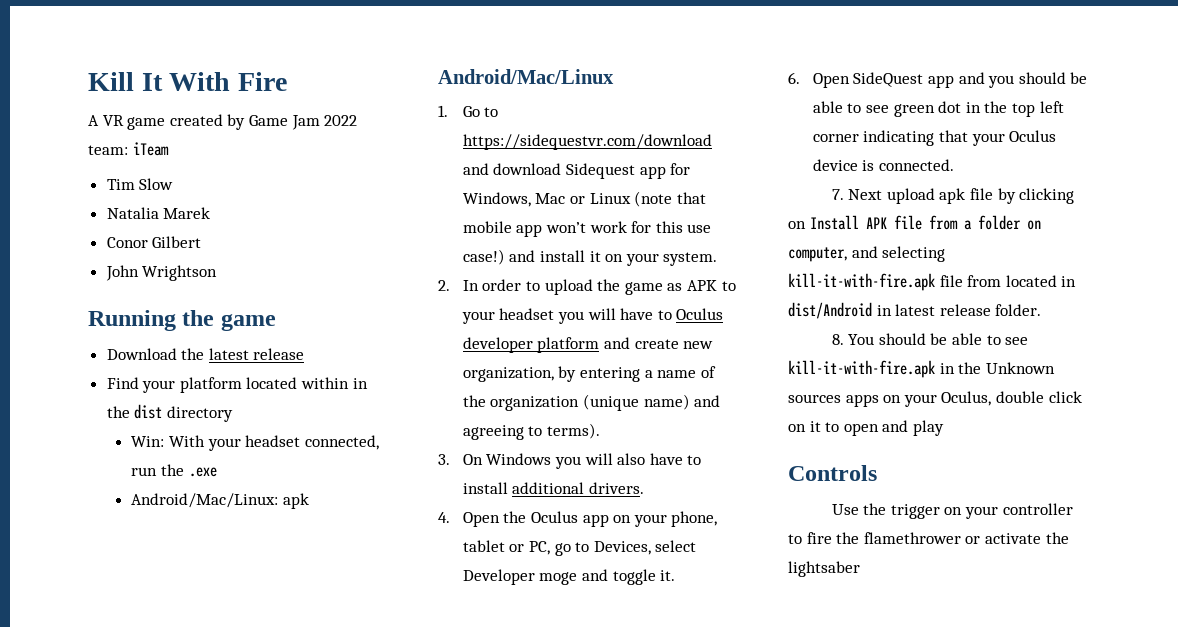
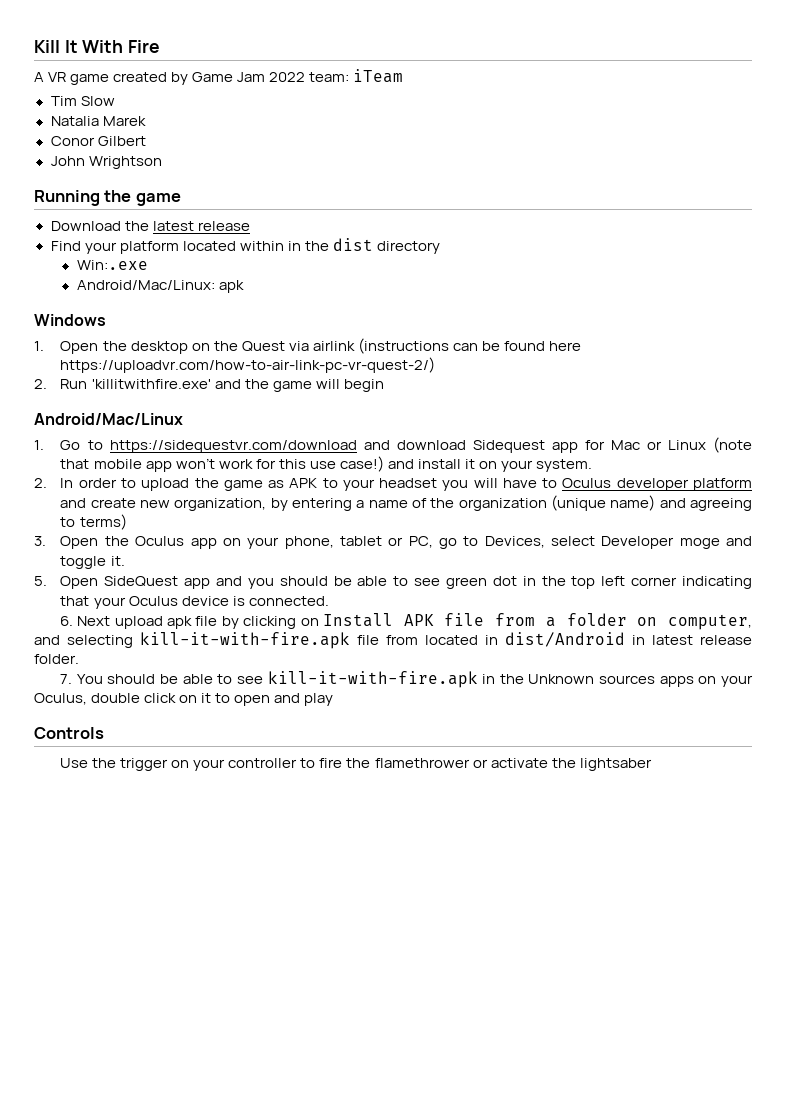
[131,435,379,451] [131,464,217,477] [131,493,310,509] Win: With your headset connected, run the .exe // Android/Mac/Linux: apk -> [76,260,148,270] [76,280,245,293] [34,314,106,326] [34,338,582,354] [60,357,436,373] [34,379,384,392] Win:.exe // Android/Mac/Linux: apk // Windows // 1. Open the desktop on the Quest via airlink (instructions can be found here https://uploadvr.com/how-to-air-link-pc-vr-quest-2/) // 2. Run 'killitwithfire.exe' and the game will begin
[462,192,531,207] Windows, -> (605, 445) none
[546,423,600,439] [438,453,702,469] [462,482,644,494] [438,512,450,523] terms). // 3. On Windows you will also have to install additional drivers. // 4. -> [79,514,127,530] [34,536,46,546] terms) // 3.
[788,72,800,84] 6. -> [34,576,47,586] 5.
[831,189,844,200] 7. -> [60,616,74,626] 6.
[831,334,844,345] 8. -> [60,674,73,684] 7.

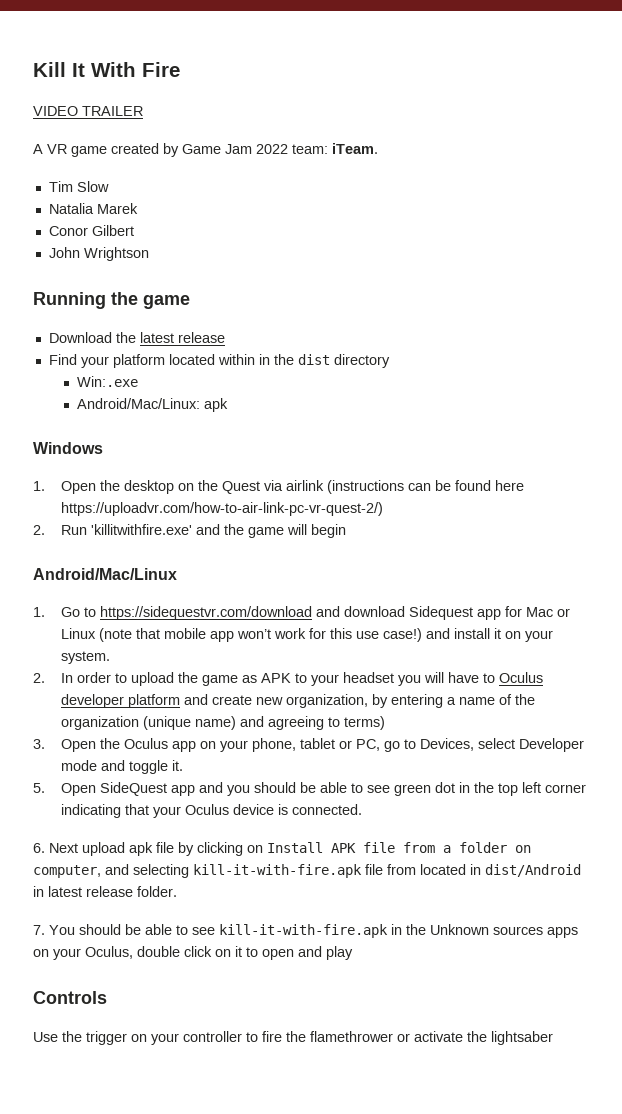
(161, 46) none -> [33,106,143,116] // VIDEO TRAILER
[353,69,404,83] iTeam -> [332,143,378,154] iTeam.
[679,538,720,549] moge -> [61,760,98,771] mode

